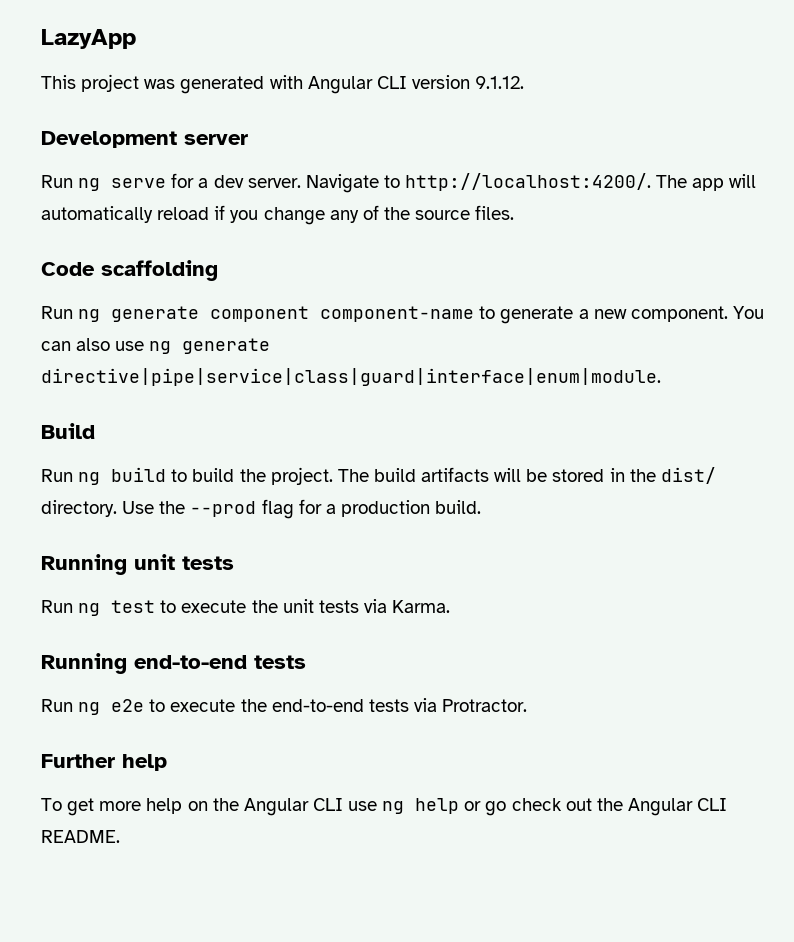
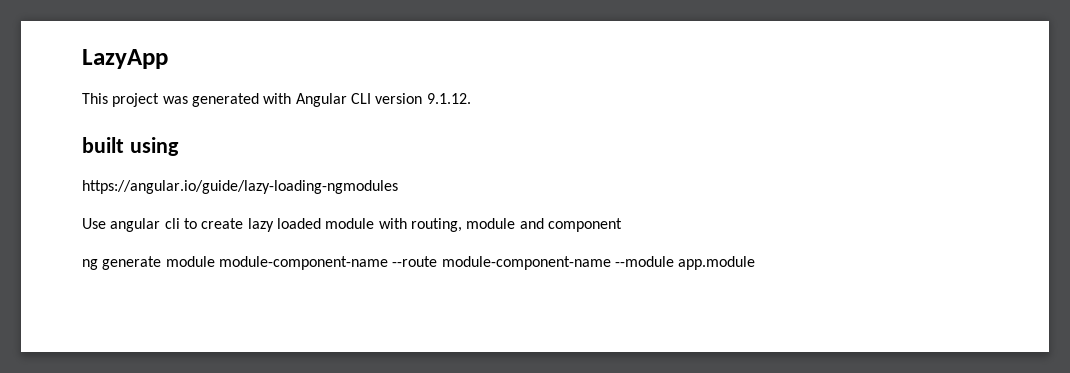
[41,131,248,148] [41,173,757,193] [41,205,515,225] [41,260,218,281] [41,306,764,324] [41,338,271,354] [41,368,661,386] [41,423,95,439] [41,467,716,485] [41,499,482,519] [41,554,234,575] [41,599,451,616] [41,653,306,674] [41,698,528,715] [41,754,167,771] [41,798,728,816] [41,830,120,843] Development server // Run ng serve for a dev server. Navigate to http://localhost:4200/. The app will automatically reload if you change any of the source files. // Code scaffolding // Run ng generate component component-name to generate a new component. You can also use ng generate directive|pipe|service|class|guard|interface|enum|module. // Build // Run ng build to build the project. The build artifacts will be stored in the dist/ directory. Use the --prod flag for a production build. // Running unit tests // Run ng test to execute the unit tests via Karma. // Running end-to-end tests // Run ng e2e to execute the end-to-end tests via Protractor. // Further help // To get more help on the Angular CLI use ng help or go check out the Angular CLI README. -> [82,137,179,156] [82,180,398,194] [82,218,622,232] [82,256,756,270] built using // https://angular.io/guide/lazy-loading-ngmodules // Use angular cli to create lazy loaded module with routing, module and component // ng generate module module-component-name --route module-component-name --module app.module

